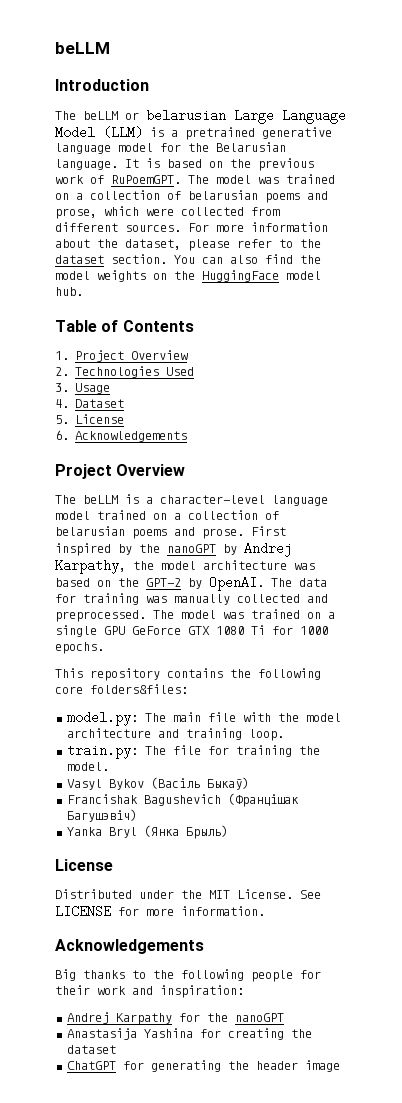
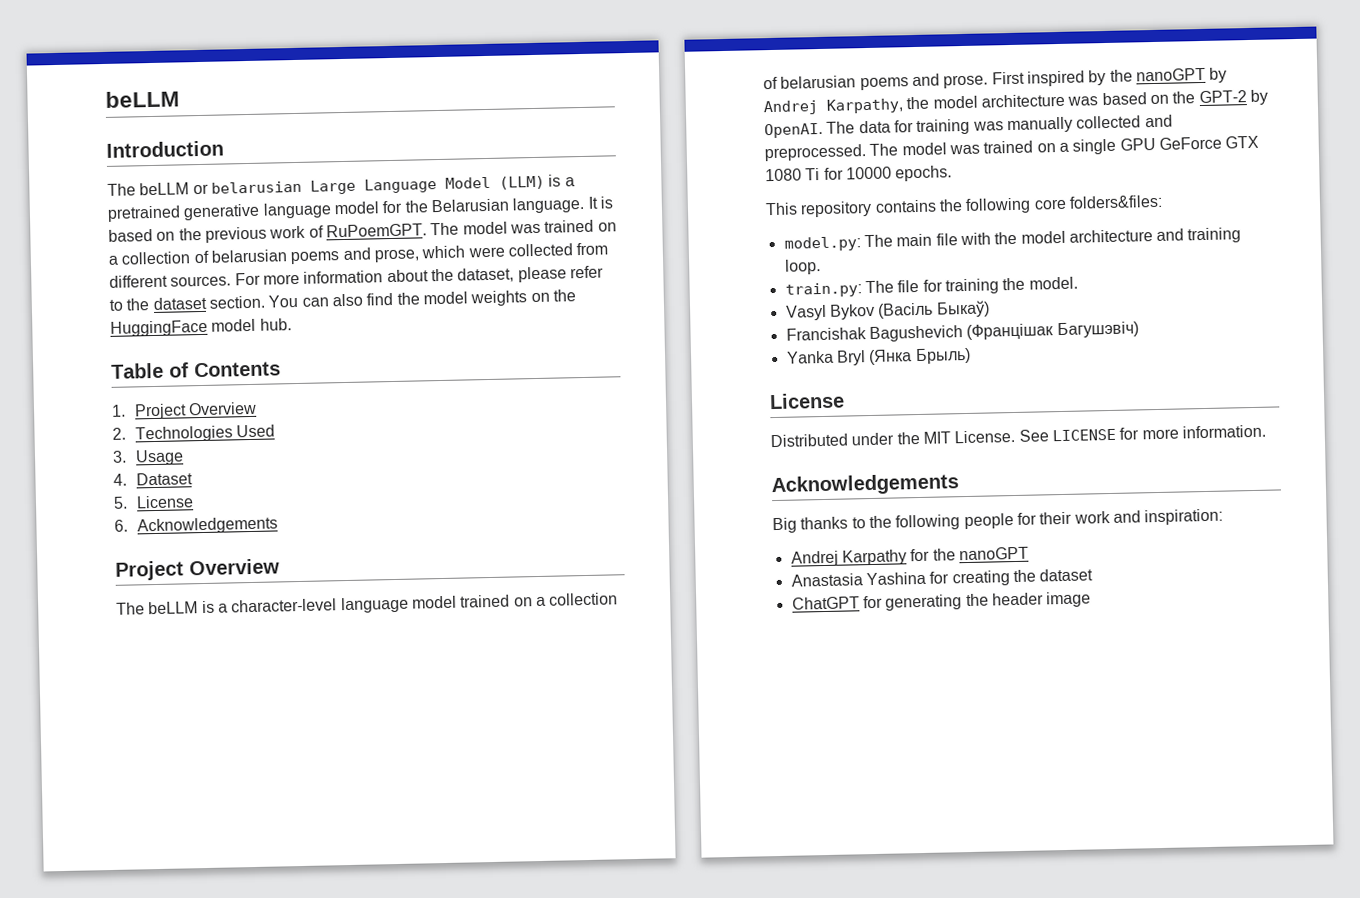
[300,626,328,635] 1000 -> [845,166,892,180] 10000
[66,1028,137,1040] Anastasija -> [790,573,863,587] Anastasia

